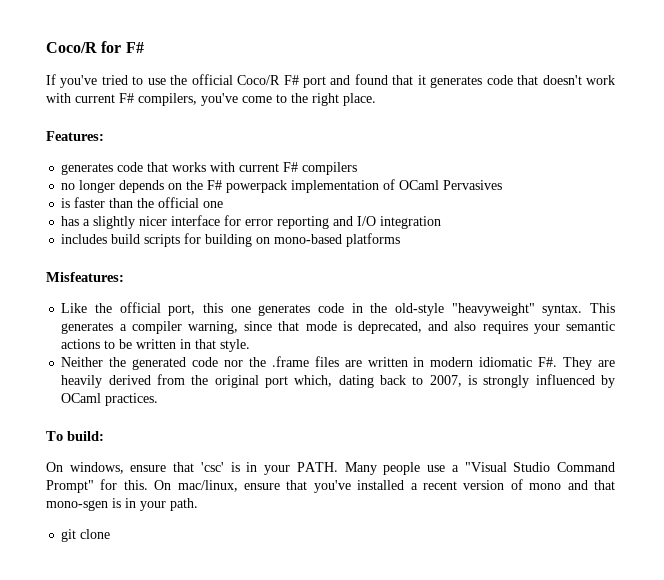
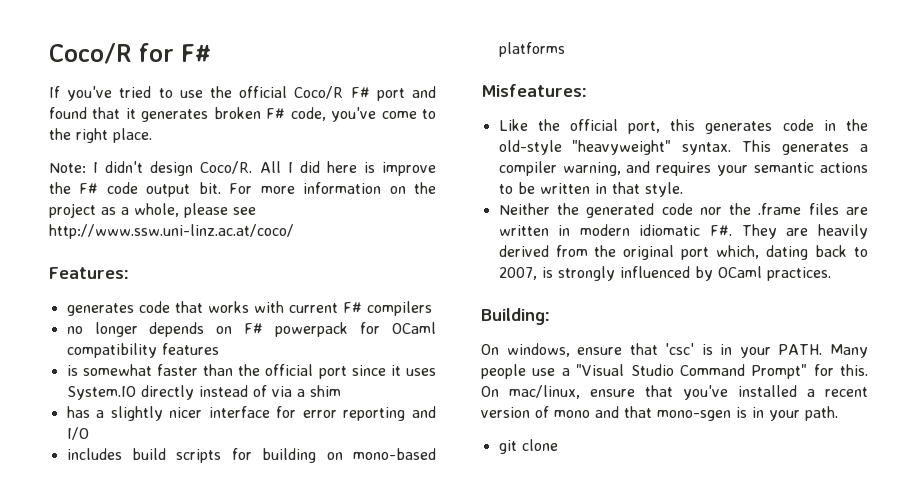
[486,75,616,85] [46,93,197,106] code that doesn't work with current F# compilers, -> [213,107,326,121] broken F# code,
(376, 99) none -> [49,161,437,176] [49,182,437,197] [49,203,256,218] [49,224,294,239] // Note: I didn't design Coco/R. All I did here is improve the F# code output bit. For more information on the project as a whole, please see http://www.ssw.uni-linz.ac.at/coco/
[186,180,204,190] the -> (233, 330) none
[291,179,503,193] [61,198,71,208] implementation of OCaml Pervasives // is -> [360,322,436,334] [66,343,219,358] [66,364,152,376] for OCaml compatibility features // is somewhat
[203,201,224,208] one -> [318,365,437,379] [66,385,341,400] port since it uses System.IO directly instead of via a shim
[380,216,442,229] integration -> (89, 433) none
[230,306,251,313] one -> (696, 125) none
[244,321,477,334] since that mode is deprecated, and also -> [626,161,651,173] and
[46,431,104,441] To build: -> [481,308,550,325] Building:

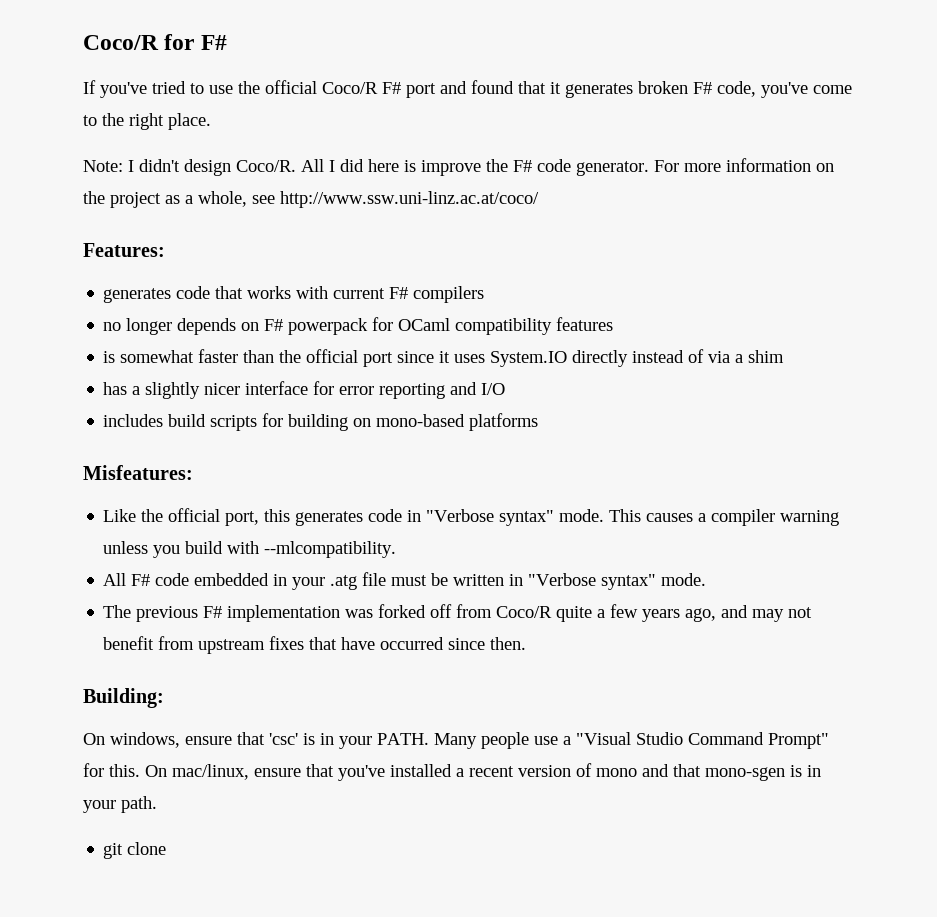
[146,182,221,197] output bit. -> [576,161,649,176] generator.
[184,203,228,218] please -> (247, 199) none
[846,119,868,131] [498,140,868,155] [498,161,868,176] [498,182,683,197] [498,203,868,218] [498,224,868,239] [498,245,868,260] [498,266,831,281] the old-style "heavyweight" syntax. This generates a compiler warning, and requires your semantic actions to be written in that style. // Neither the generated code nor the .frame files are written in modern idiomatic F#. They are heavily derived from the original port which, dating back to 2007, is strongly influenced by OCaml practices. -> [426,509,840,526] [103,541,397,558] [103,572,707,590] [103,604,813,622] [103,636,527,654] "Verbose syntax" mode. This causes a compiler warning unless you build with --mlcompatibility. // All F# code embedded in your .atg file must be written in "Verbose syntax" mode. // The previous F# implementation was forked off from Coco/R quite a few years ago, and may not benefit from upstream fixes that have occurred since then.

